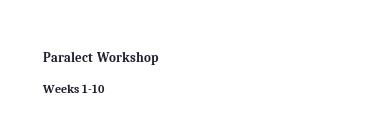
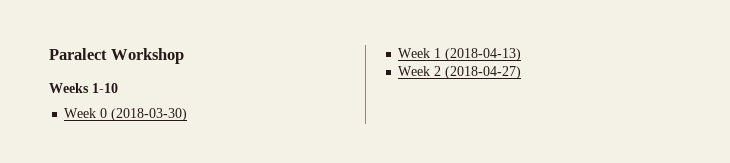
(106, 88) none -> [64,108,188,121] [398,48,522,61] [398,66,522,79] // Week 0 (2018-03-30) // Week 1 (2018-04-13) // Week 2 (2018-04-27)

